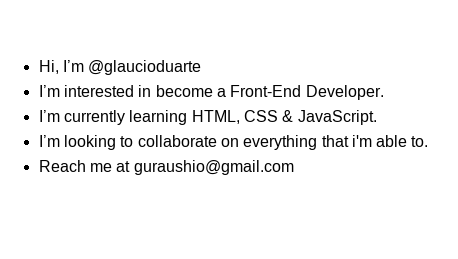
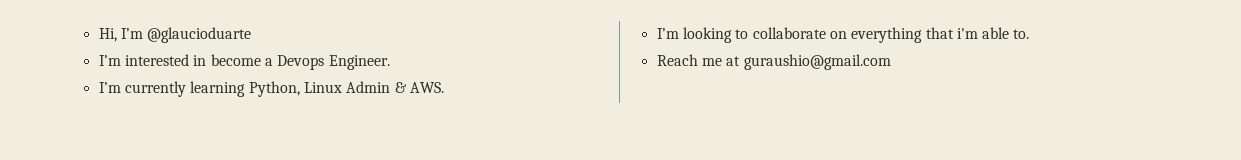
[230,85,384,100] Front-End Developer. -> [277,55,390,70] Devops Engineer.
[191,110,377,125] HTML, CSS & JavaScript. -> [248,81,444,97] Python, Linux Admin & AWS.

